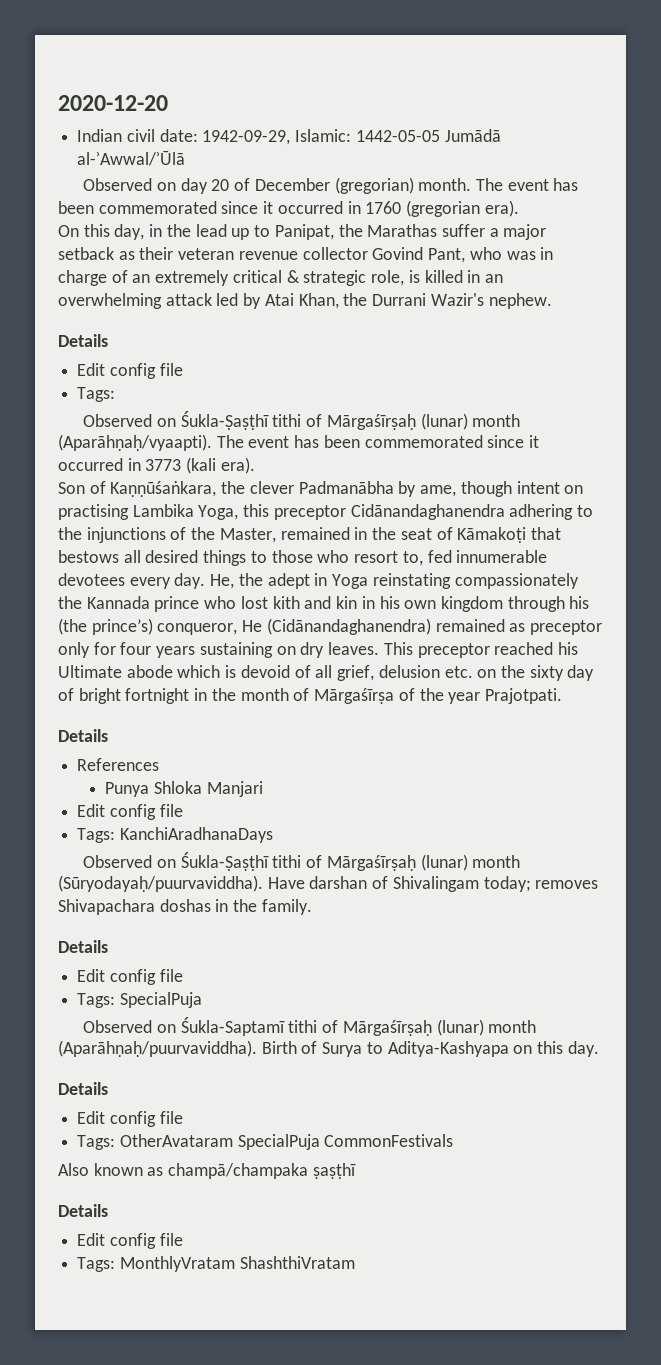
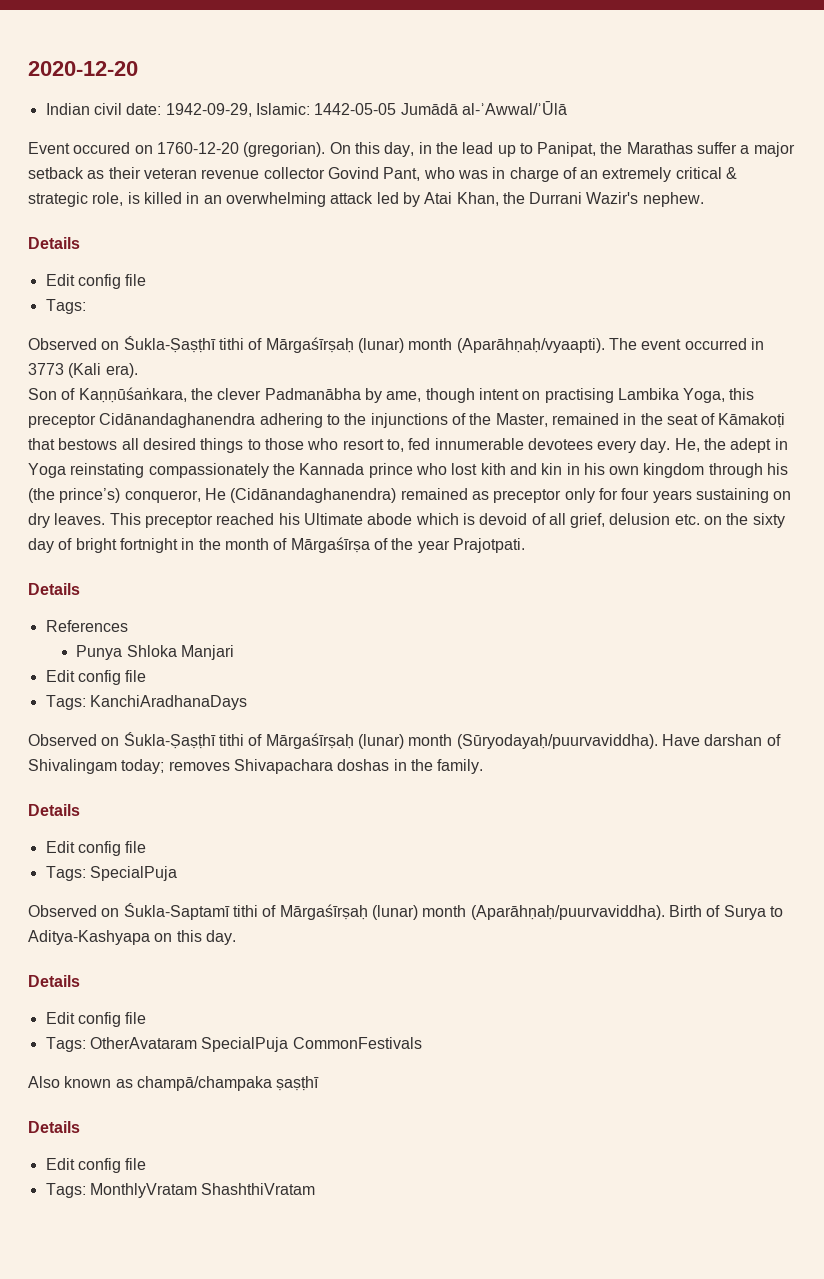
[83,177,579,194] [58,200,519,217] Observed on day 20 of December (gregorian) month. The event has been commemorated since it occurred in 1760 (gregorian era). // -> [28,142,326,157] Event occured on 1760-12-20 (gregorian).
[294,435,540,448] has been commemorated since it -> (682, 344) none
[186,457,217,474] (kali -> [68,363,102,378] (Kali

